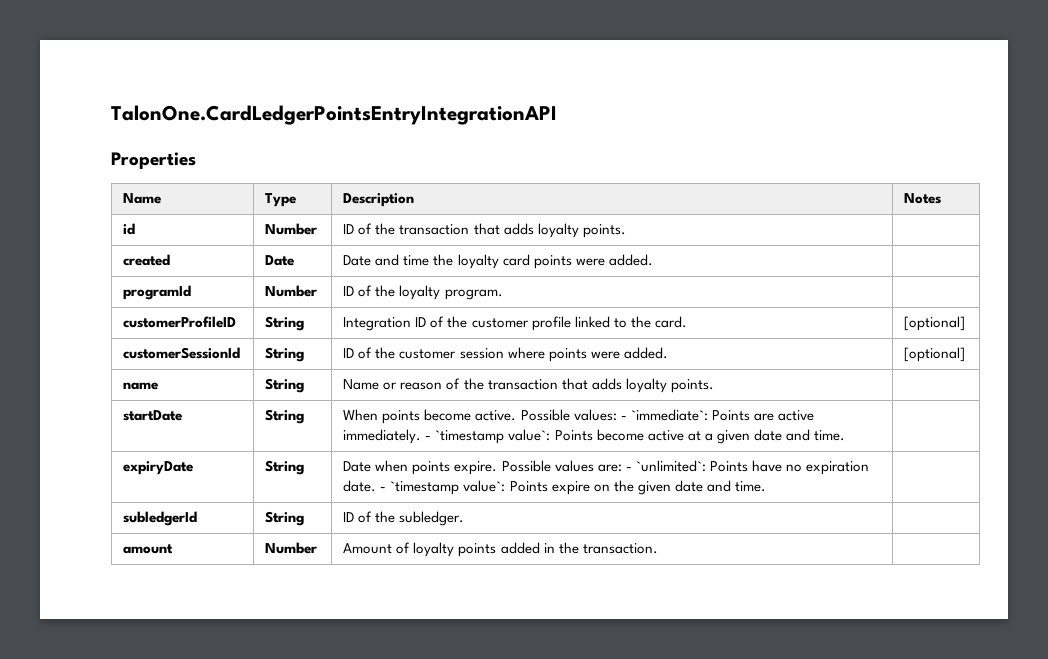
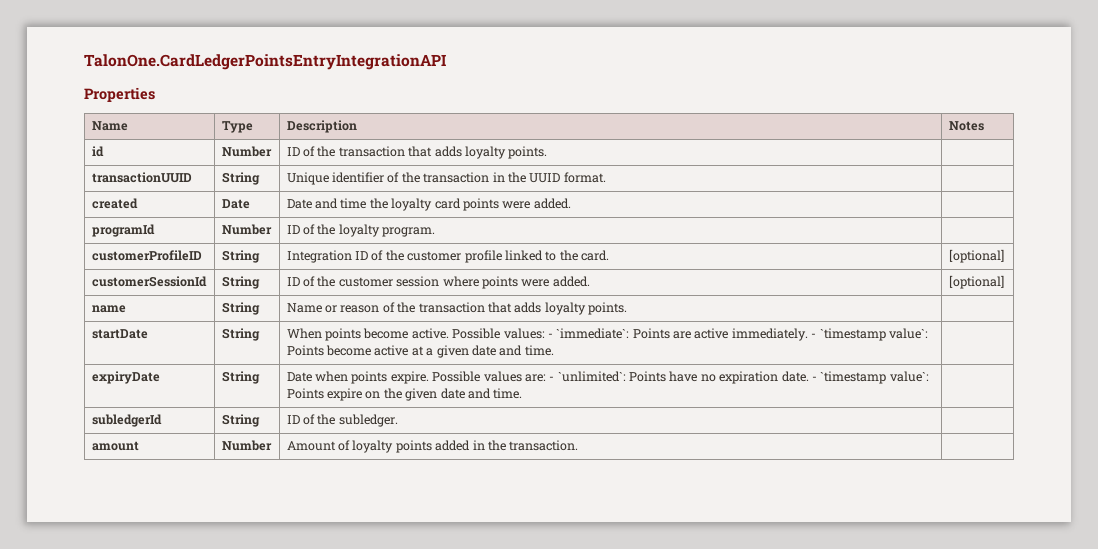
(626, 231) none -> [91,172,192,183] [221,172,260,185] [286,172,606,185] // transactionUUID | String | Unique identifier of the transaction in the UUID format. |

